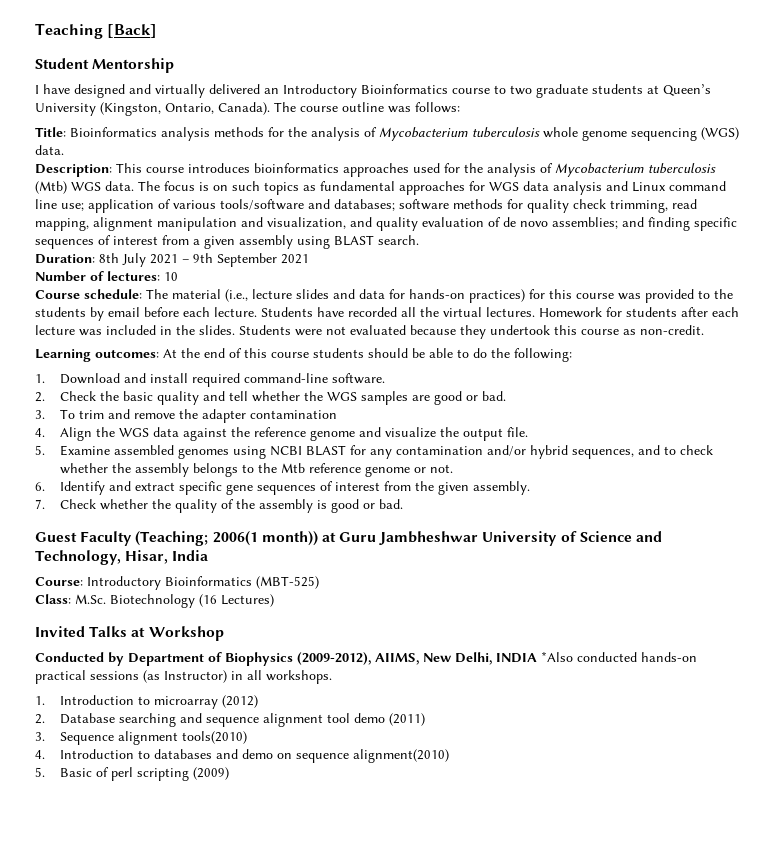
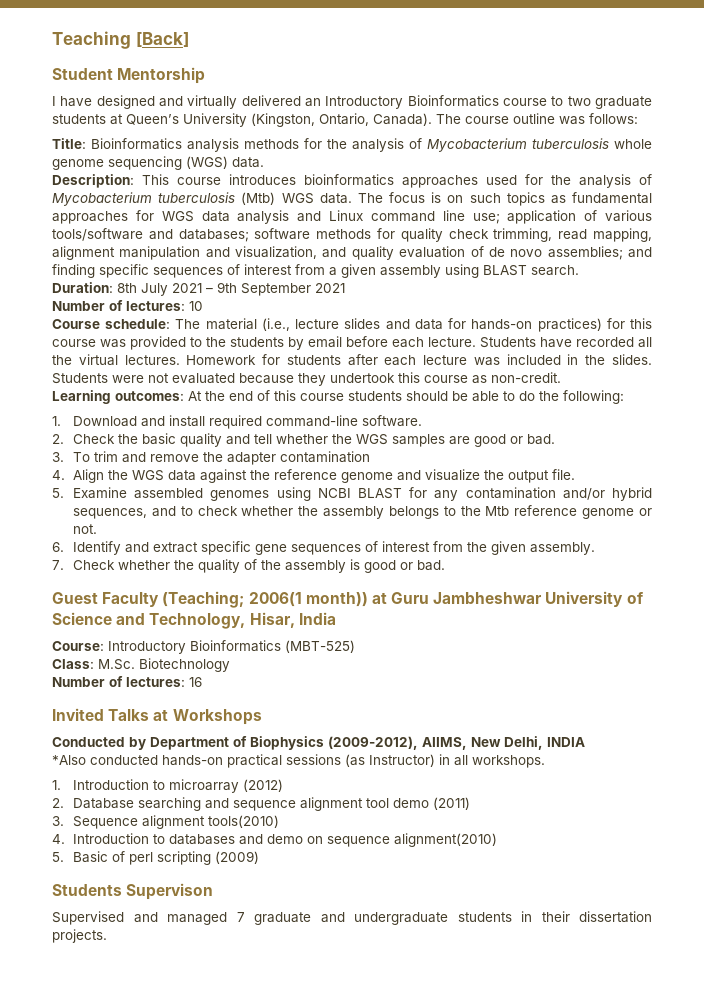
[199,594,274,607] (16 Lectures) -> [52,676,202,687] // Number of lectures: 16
[148,626,224,641] Workshop -> [172,709,262,725] Workshops
(537, 658) none -> (585, 742) //
(230, 773) none -> [52,883,214,900] [52,911,652,925] [52,929,107,943] // Students Supervison // Supervised and managed 7 graduate and undergraduate students in their dissertation projects.

